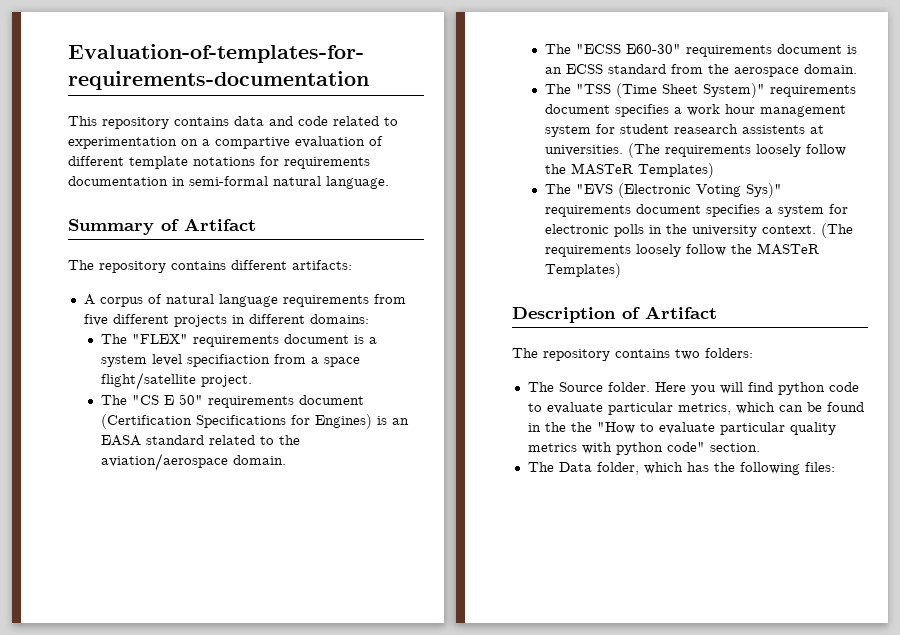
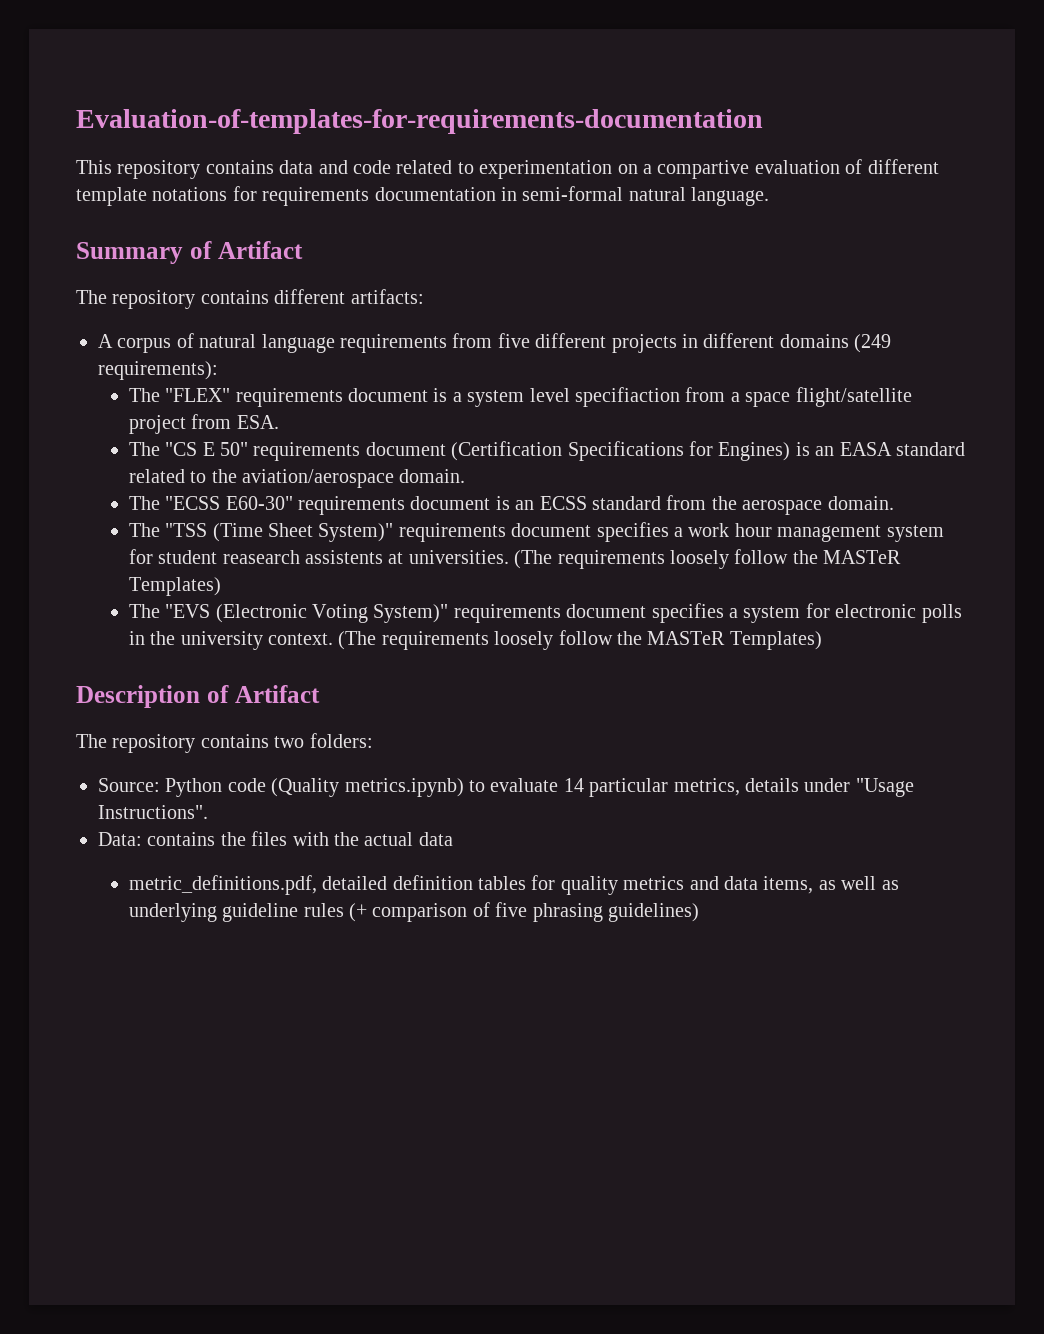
[309,314,369,324] domains: -> [779,334,892,353] [98,361,218,380] domains (249 requirements):
[201,375,253,387] project. -> [128,414,279,434] project from ESA.
[746,183,783,198] Sys)" -> [373,604,449,623] System)"
[527,382,859,395] [527,402,603,414] The Source folder. Here you will find python code to evaluate -> [98,778,584,797] Source: Python code (Quality metrics.ipynb) to evaluate 14
[735,402,864,414] [527,422,836,435] [527,442,760,455] [527,462,835,475] which can be found in the the "How to evaluate particular quality metrics with python code" section. // The Data folder, which has the following files: -> [744,778,914,797] [98,805,208,819] [98,831,453,846] [128,875,899,895] [128,902,699,922] details under "Usage Instructions". // Data: contains the files with the actual data // metric_definitions.pdf, detailed definition tables for quality metrics and data items, as well as underlying guideline rules (+ comparison of five phrasing guidelines)

